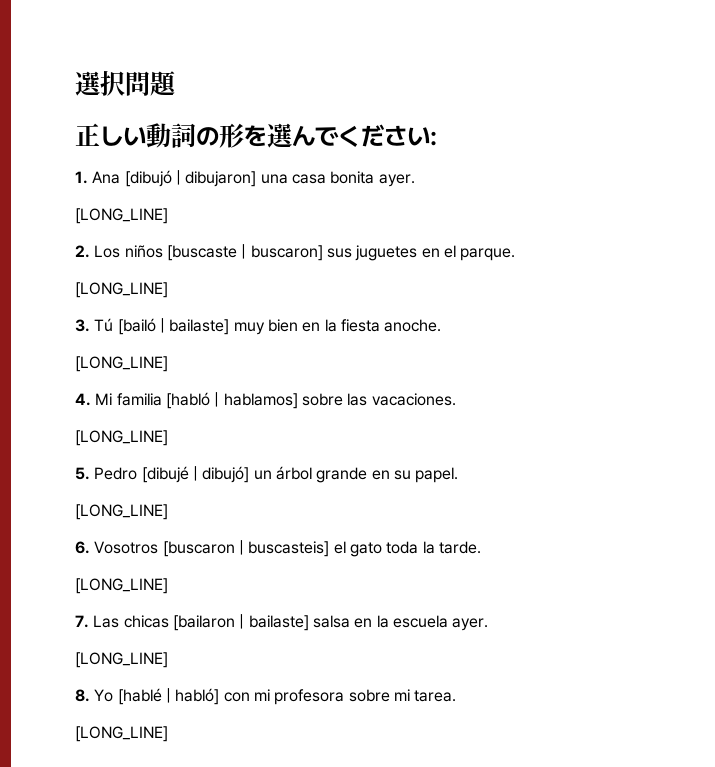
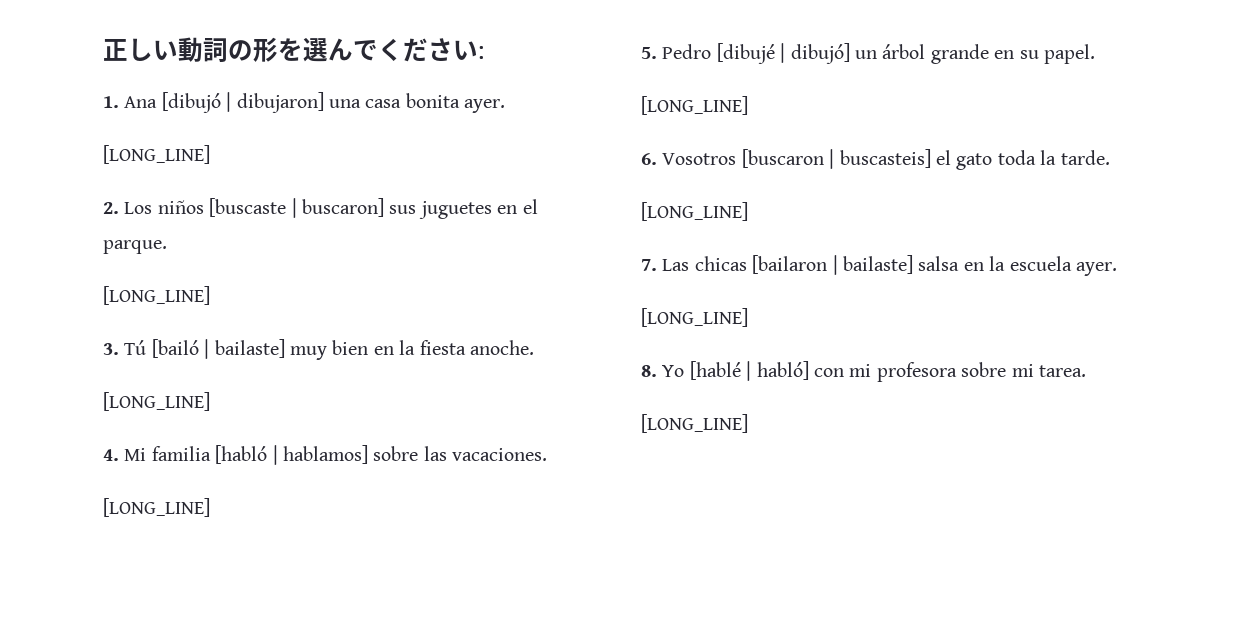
[75,71,178,96] 選択問題 // -> (103, 50) none

